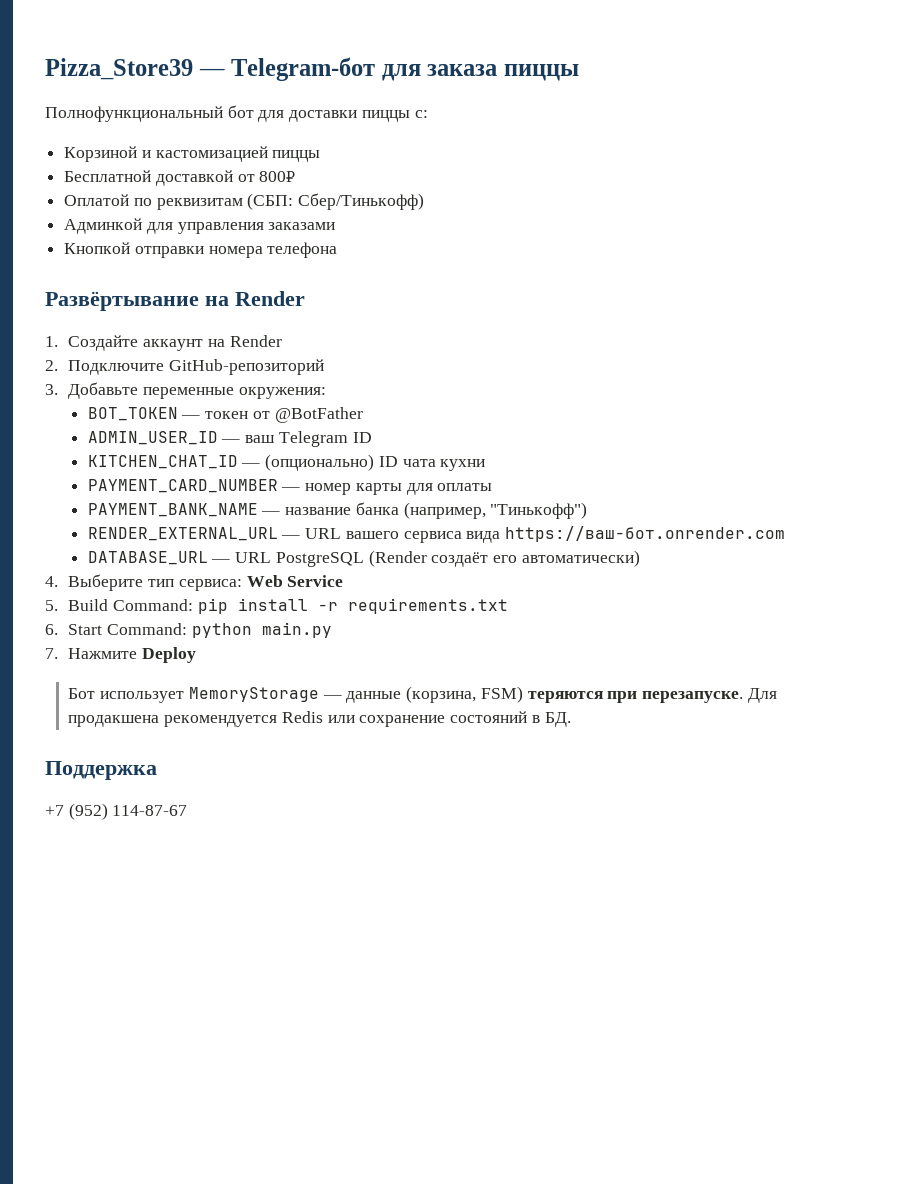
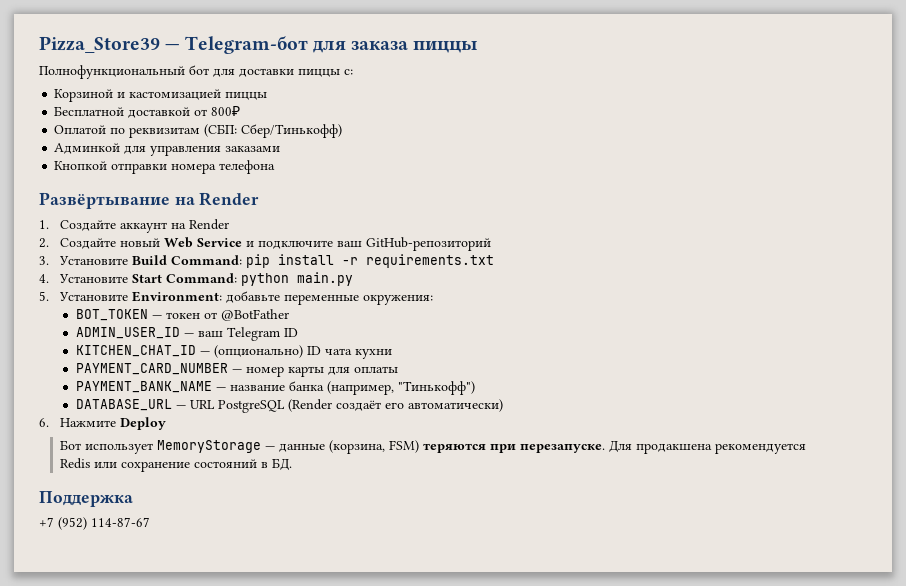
[68,359,325,375] [45,382,139,399] Подключите GitHub-репозиторий // 3. Добавьте -> [60,237,492,251] [39,254,495,268] [39,272,354,286] [39,291,281,303] Создайте новый Web Service и подключите ваш GitHub-репозиторий // 3. Установите Build Command: pip install -r requirements.txt // 4. Установите Start Command: python main.py // 5. Установите Environment: добавьте
[87,526,786,543] // RENDER_EXTERNAL_URL — URL вашего сервиса вида https://ваш-бот.onrender.com -> (475, 388) none
[45,574,344,591] [45,598,508,614] [45,622,332,638] [45,648,58,659] 4. Выберите тип сервиса: Web Service // 5. Build Command: pip install -r requirements.txt // 6. Start Command: python main.py // 7. -> [39,418,49,427] 6.

